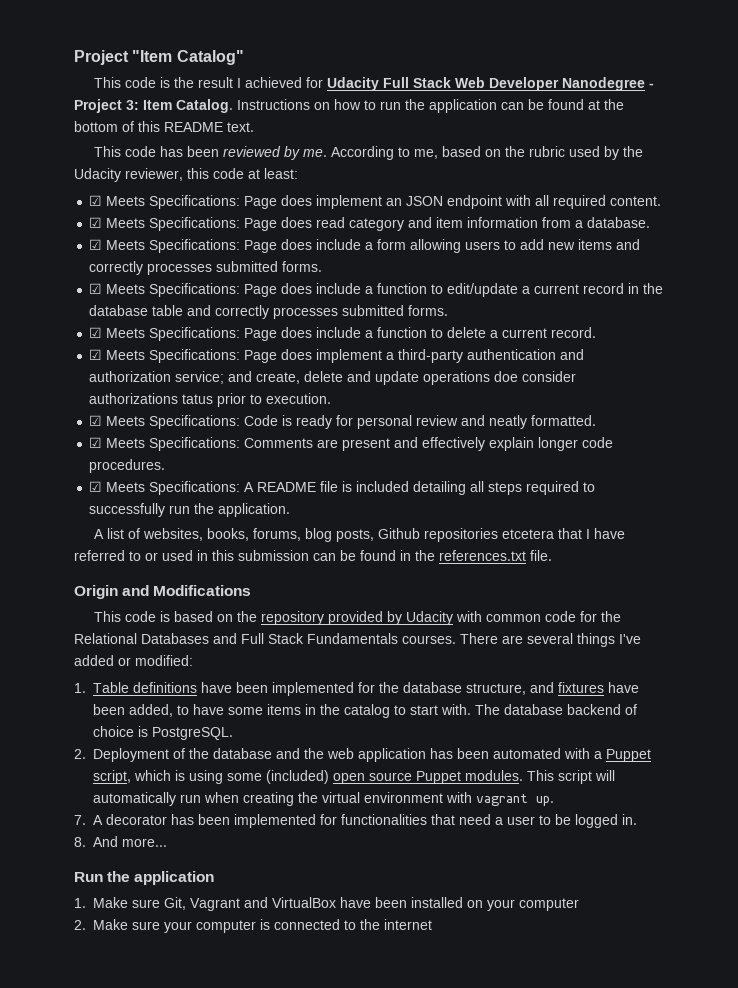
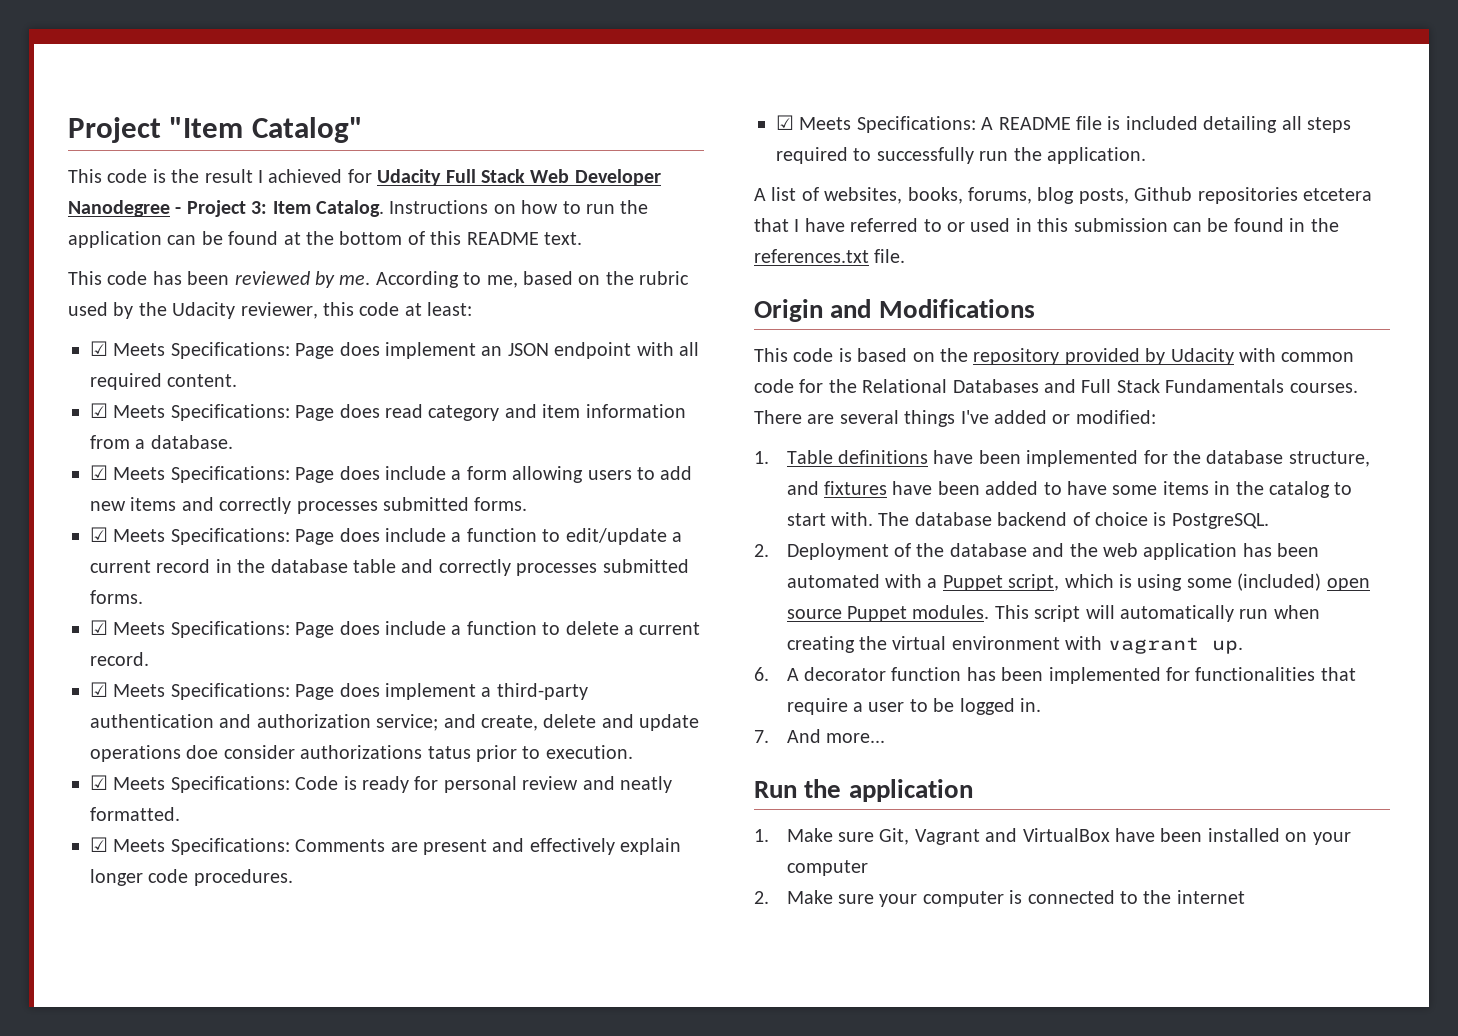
[129,704,173,717] added, -> [985,481,1039,495] added
[74,815,86,825] 7. -> [754,667,769,681] 6.
(167, 819) none -> [891,667,962,681] function
[459,814,491,825] need -> [786,698,848,715] require
[74,837,86,847] 8. -> [754,730,769,743] 7.

